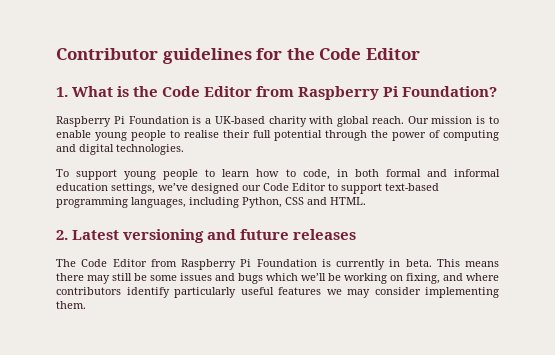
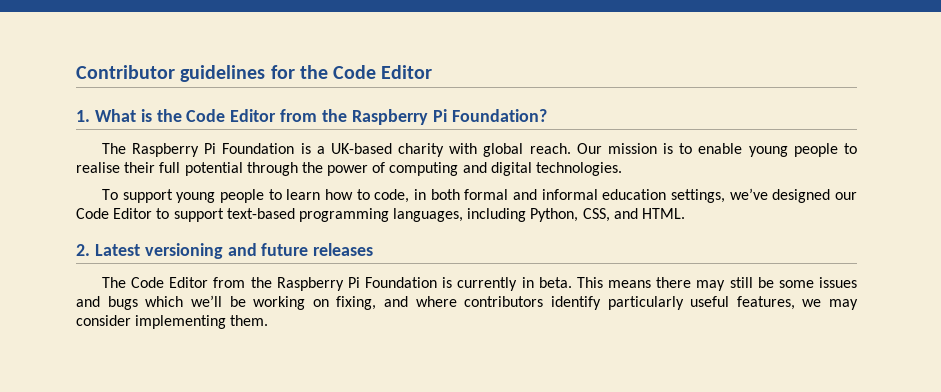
(295, 91) none -> [322,109,348,122] the
(498, 91) none -> [101,143,126,154] The
[285,197,304,205] CSS -> [582,208,610,222] CSS,
(177, 263) none -> [250,277,272,288] the
[278,287,321,295] features -> [736,296,795,310] features,

